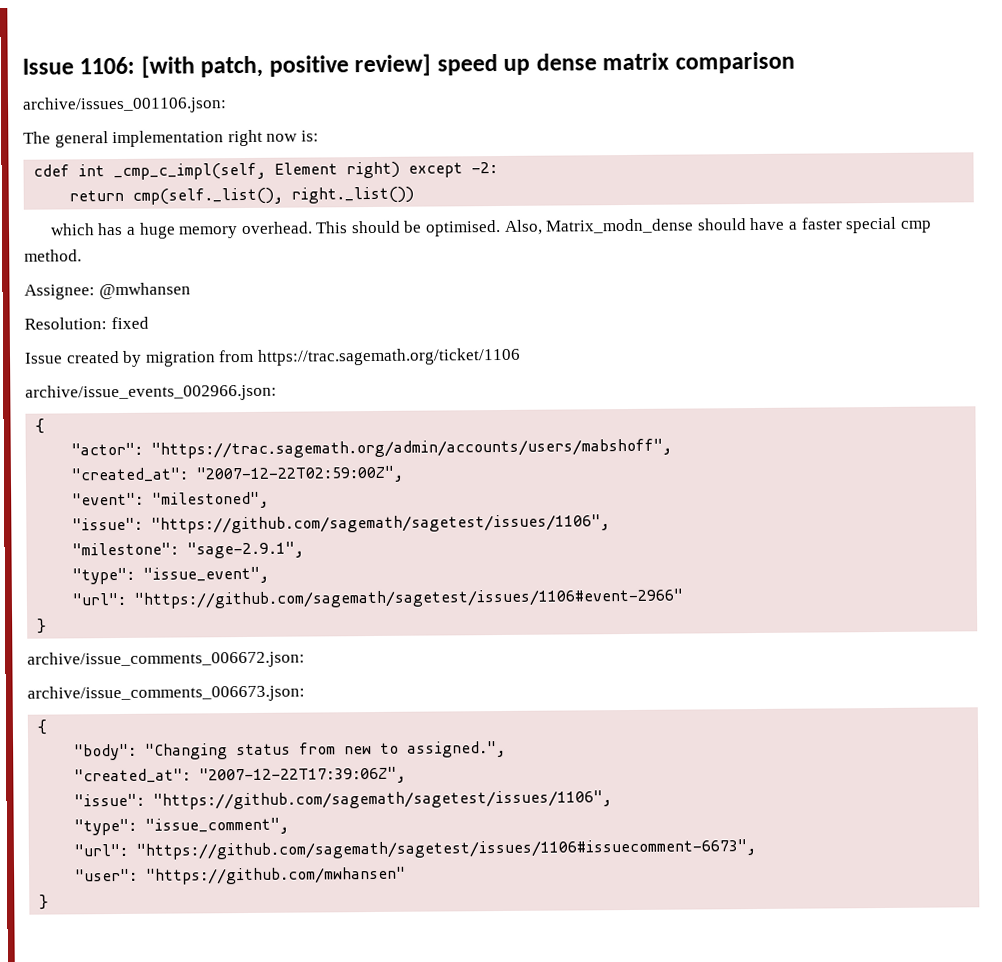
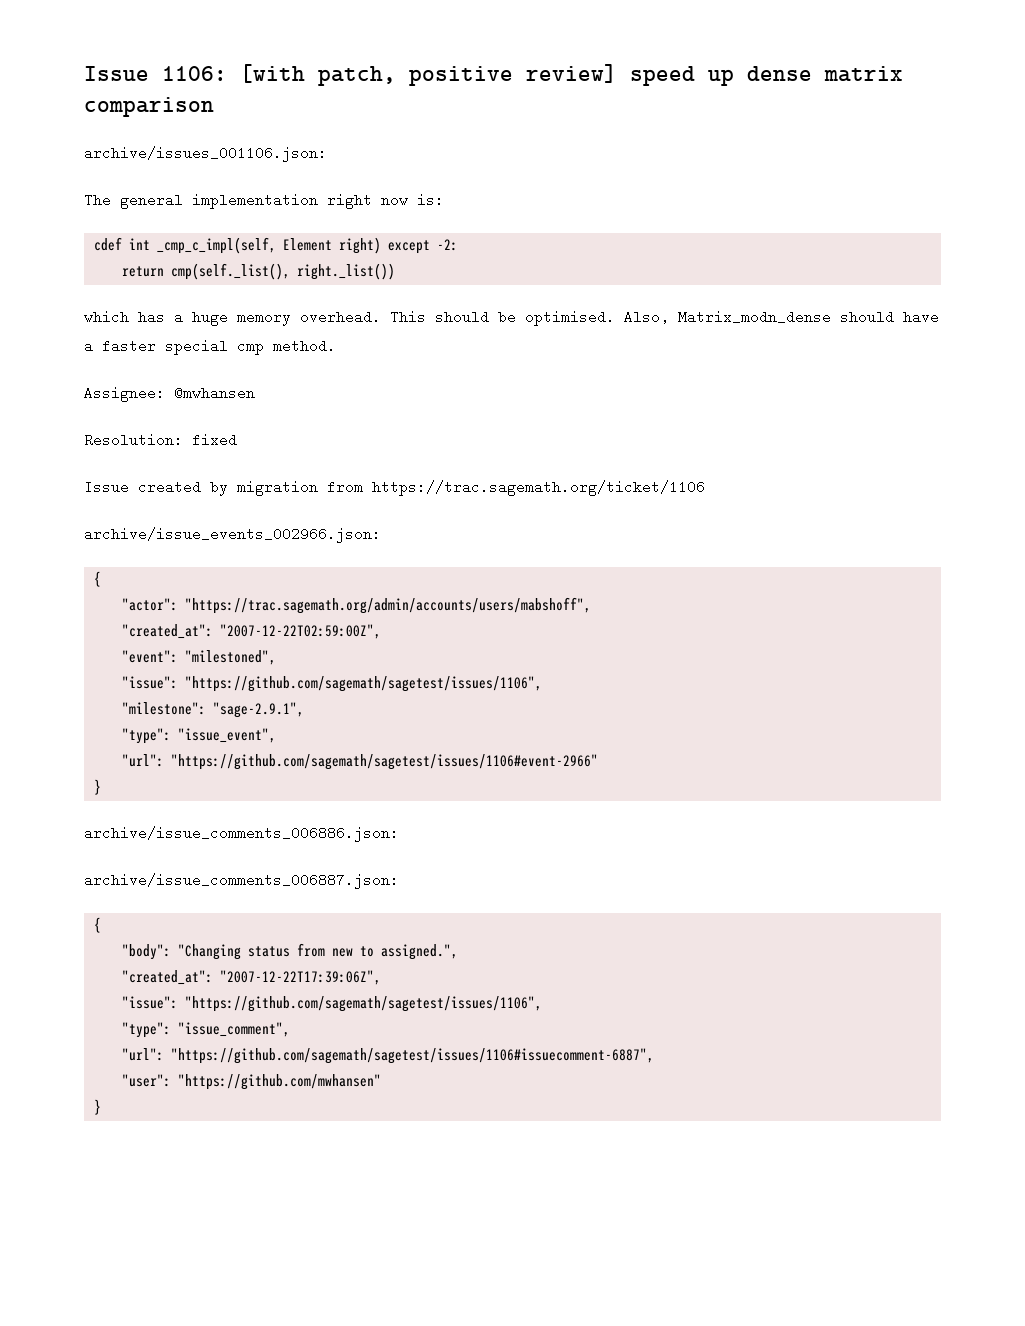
[27,650,305,669] [27,684,305,703] archive/issue_comments_006672.json: // archive/issue_comments_006673.json: -> [84,826,399,842] [84,873,399,889] archive/issue_comments_006886.json: // archive/issue_comments_006887.json:
[136,839,757,860] "https://github.com/sagemath/sagetest/issues/1106#issuecomment-6673", -> [171,1048,655,1064] "https://github.com/sagemath/sagetest/issues/1106#issuecomment-6887",

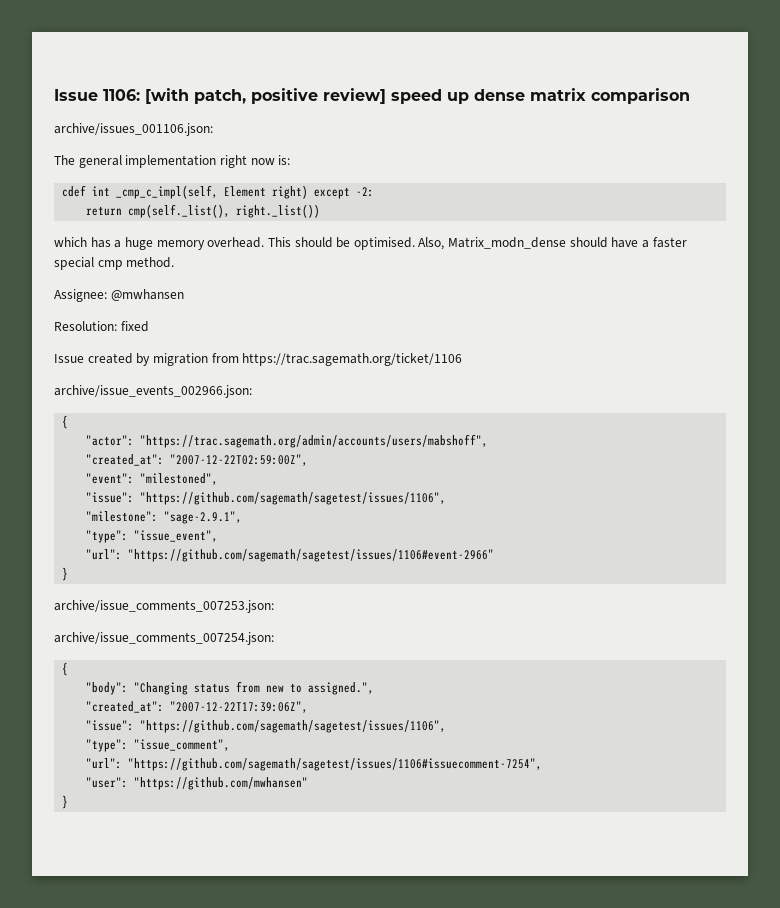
[84,826,399,842] [84,873,399,889] archive/issue_comments_006886.json: // archive/issue_comments_006887.json: -> [54,600,274,613] [54,632,274,645] archive/issue_comments_007253.json: // archive/issue_comments_007254.json:
[171,1048,655,1064] "https://github.com/sagemath/sagetest/issues/1106#issuecomment-6887", -> [128,758,543,771] "https://github.com/sagemath/sagetest/issues/1106#issuecomment-7254",

